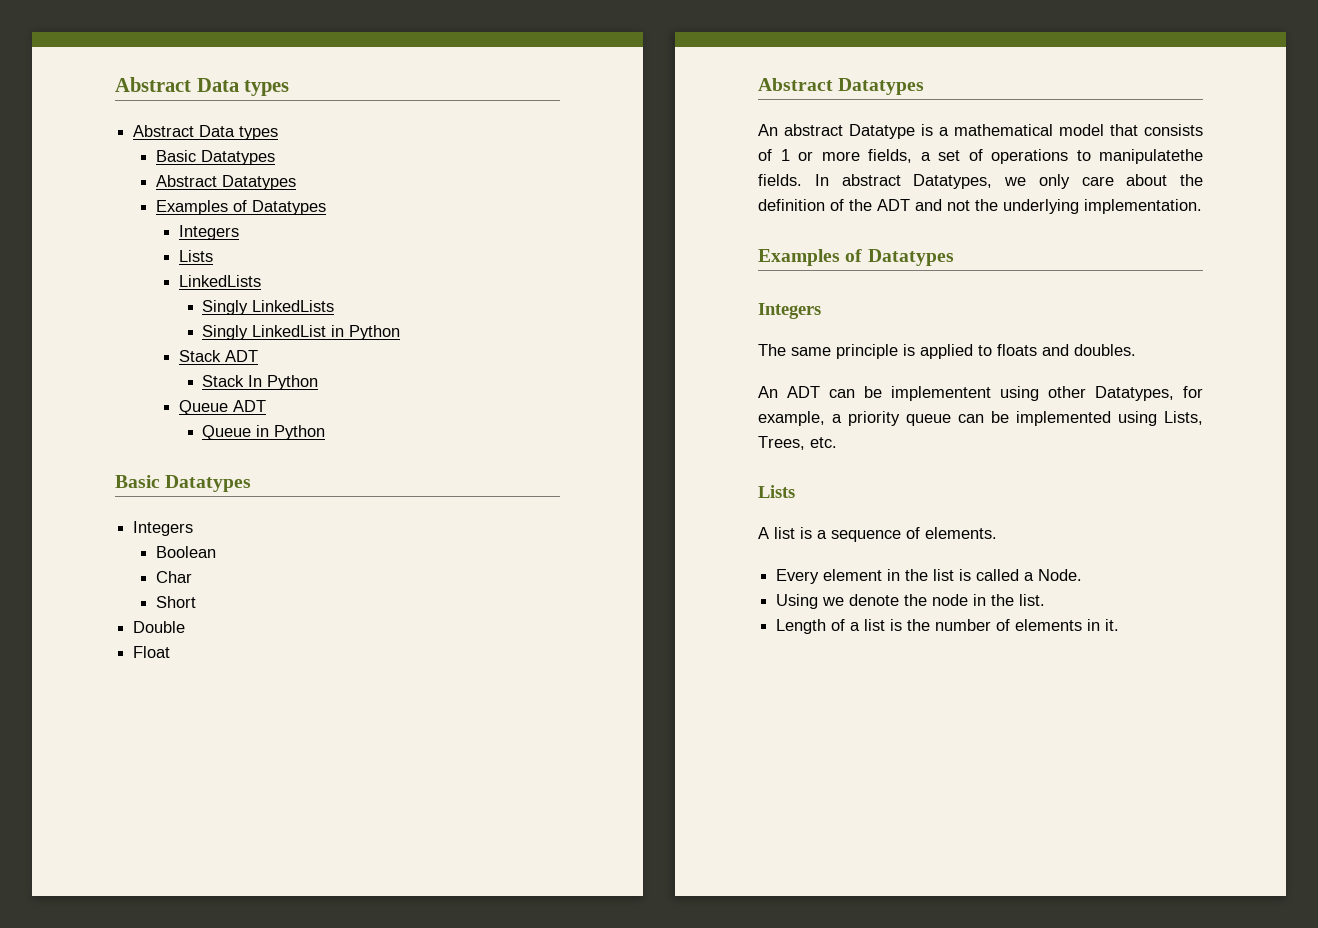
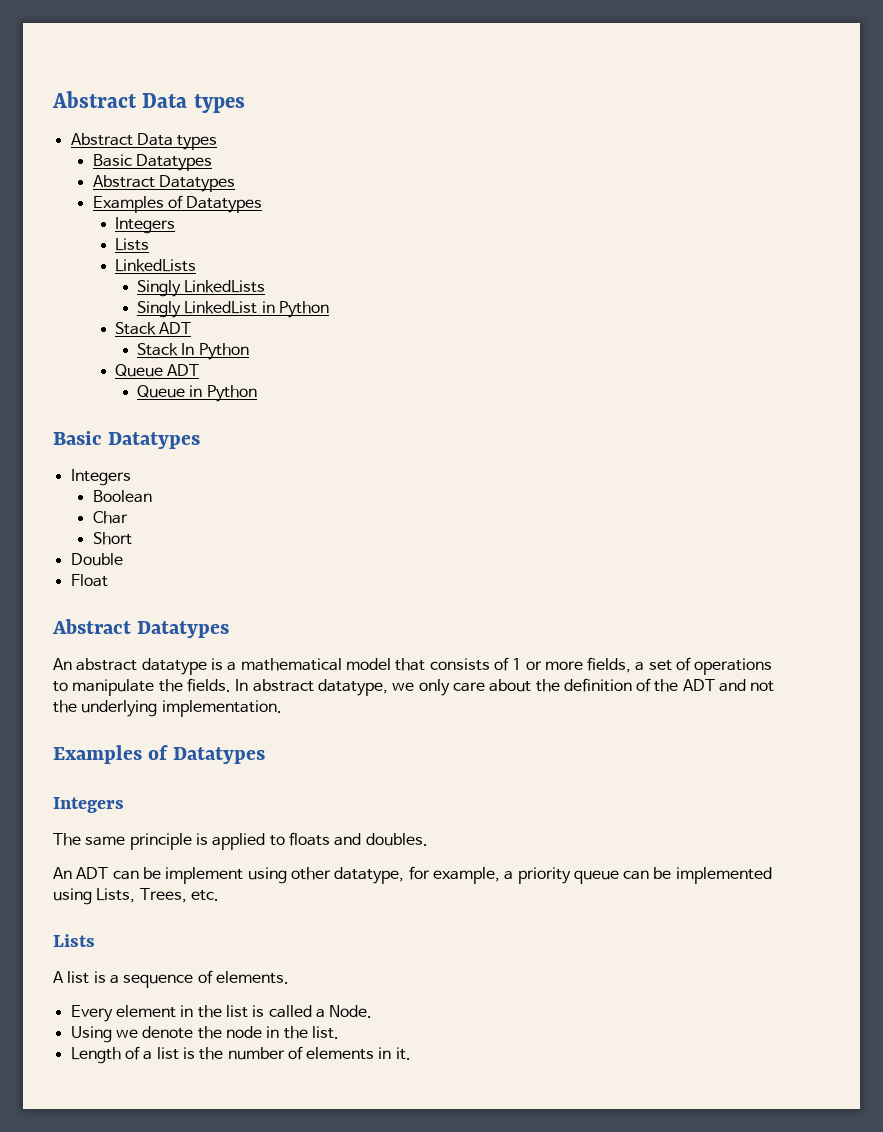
[849,124,915,139] Datatype -> [141,658,207,675] datatype
[1099,149,1203,164] manipulatethe -> [72,679,183,696] manipulate the
[913,174,993,189] Datatypes, -> [317,679,388,696] datatype,
[891,386,991,401] implementent -> [165,867,244,884] implement
[1095,386,1174,401] Datatypes, -> [334,867,405,884] datatype,

